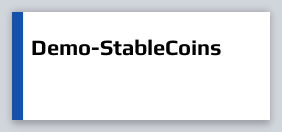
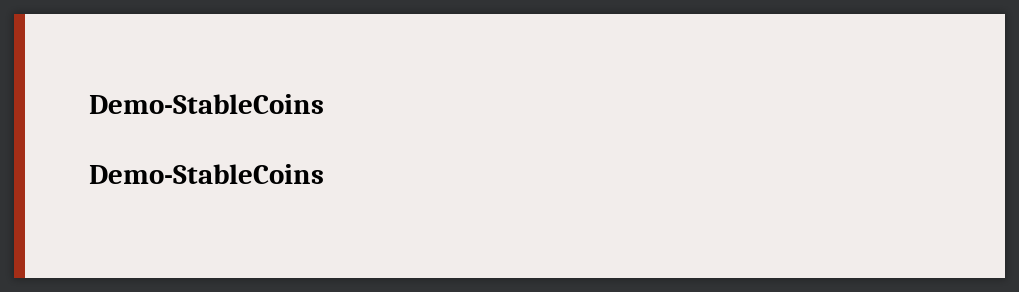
[31,39,222,56] Demo-StableCoins -> [89,94,324,114] [89,164,324,184] Demo-StableCoins // Demo-StableCoins

